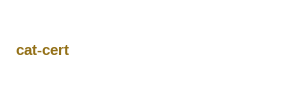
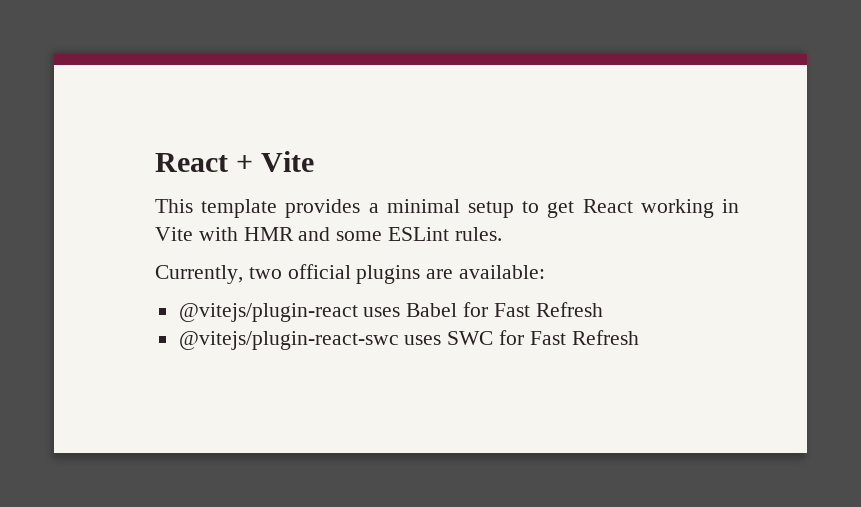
[16,45,69,55] cat-cert -> [155,151,315,172] [155,199,739,218] [155,227,502,241] [155,264,546,284] [178,302,603,322] [178,330,639,350] React + Vite // This template provides a minimal setup to get React working in Vite with HMR and some ESLint rules. // Currently, two official plugins are available: // @vitejs/plugin-react uses Babel for Fast Refresh // @vitejs/plugin-react-swc uses SWC for Fast Refresh

